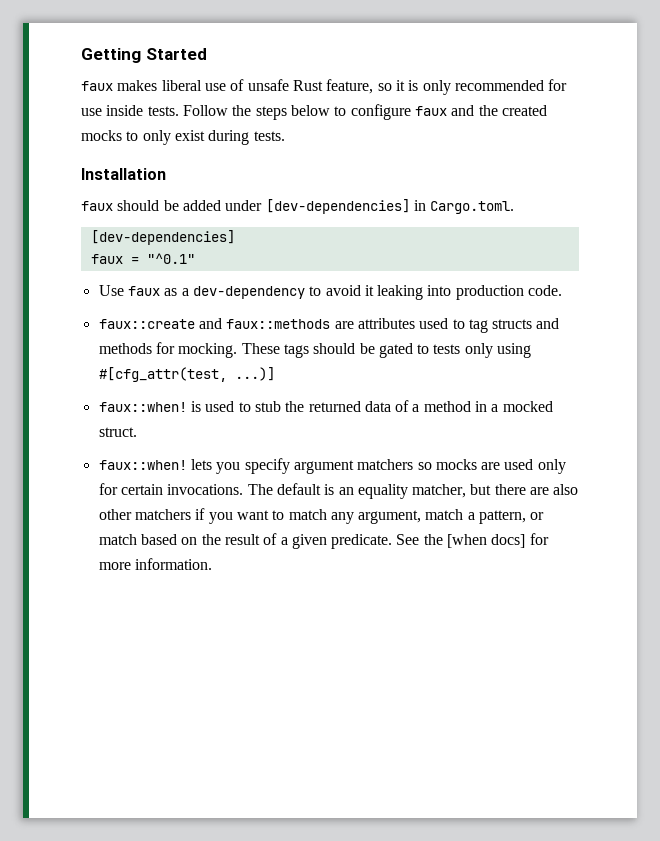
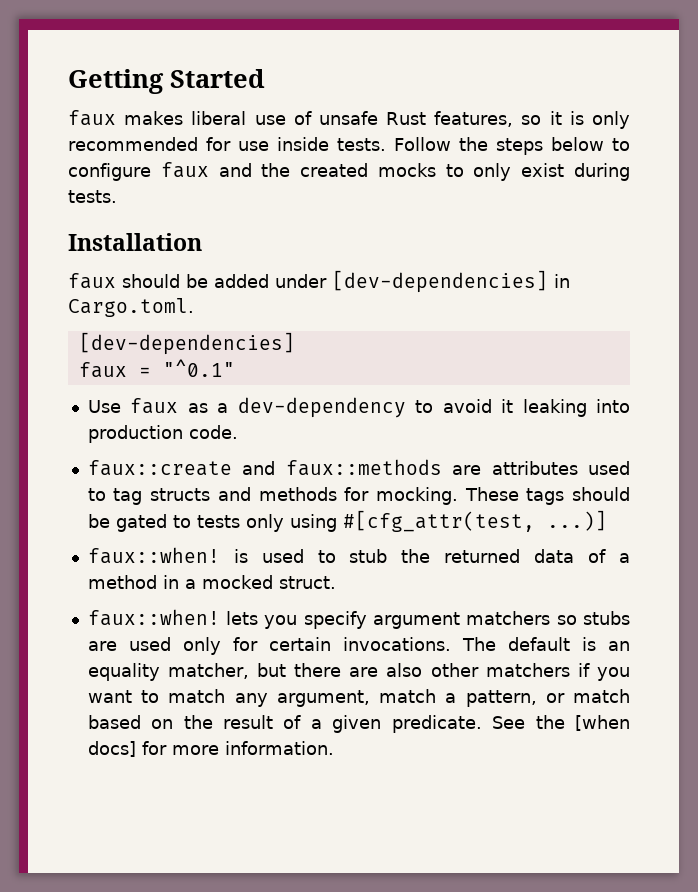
[326,79,374,94] feature, -> [434,111,514,127] features,
[435,459,477,470] mocks -> [583,611,631,625] stubs

